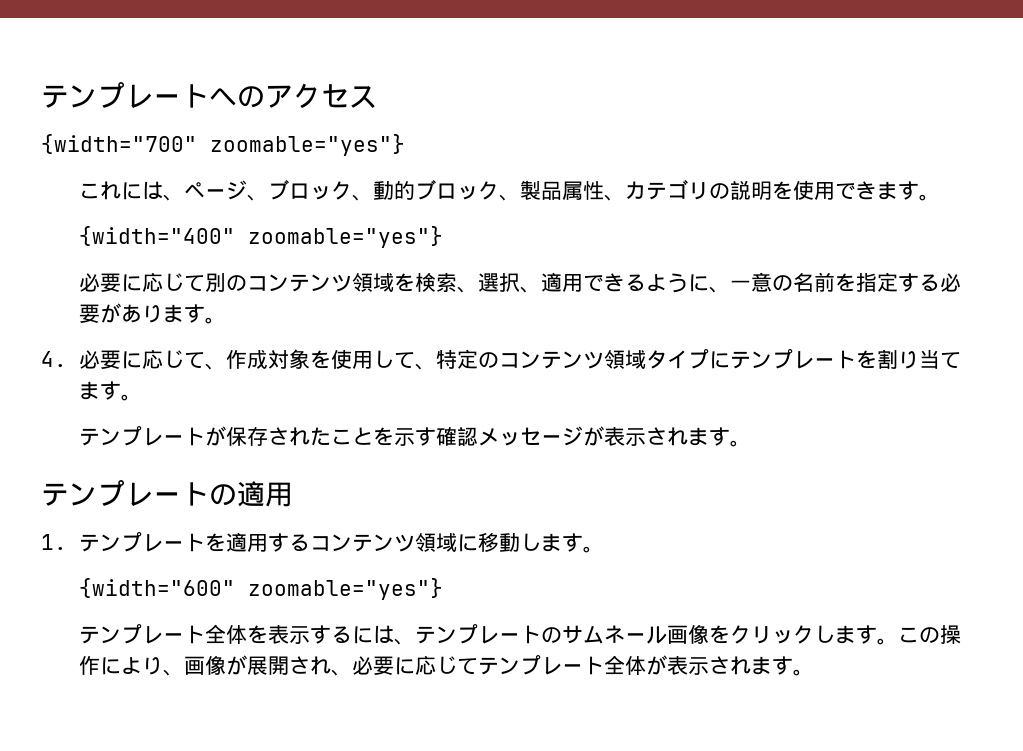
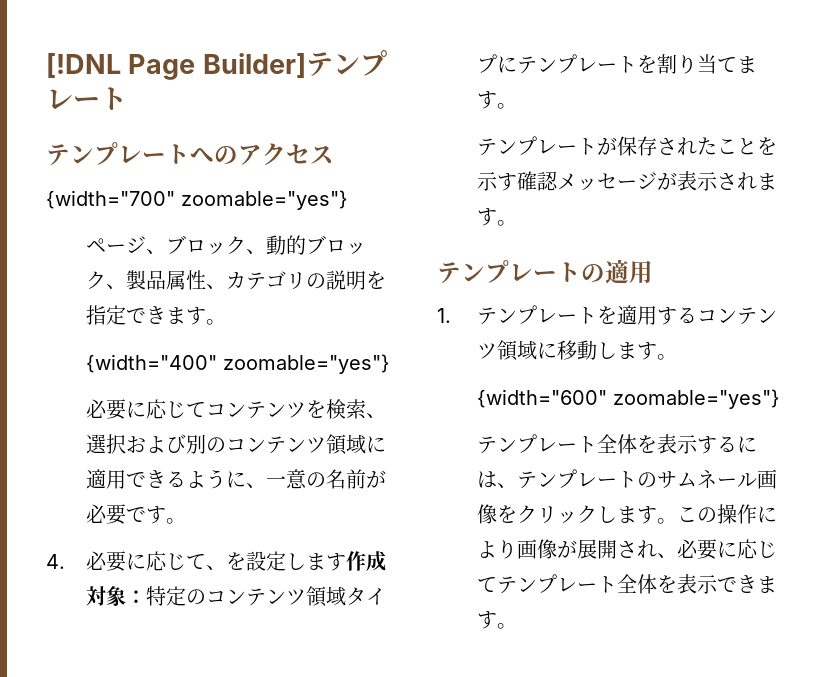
(41, 96) none -> [46,50,387,80] [46,87,127,110] [!DNL Page Builder]テンプレート //
[79,181,185,201] これには、 -> (348, 200) none
[793,180,836,200] 使用 -> [85,305,126,325] 指定
(206, 283) none -> [205,399,386,419] [85,434,186,454] コンテンツを検索、選択および
[394,272,542,293] を検索、選択、 -> [365,436,386,453] に
[835,272,962,292] [79,303,185,323] を指定する必要がありま -> [365,470,386,488] [85,504,146,525] が必要で
[226,349,437,370] 作成対象を使用して、 -> [225,551,386,571] [85,586,146,606] を設定します作成対象：
[163,669,185,676] 、 -> (517, 549) none
[646,655,752,675] が表示され -> [656,574,757,594] を表示でき

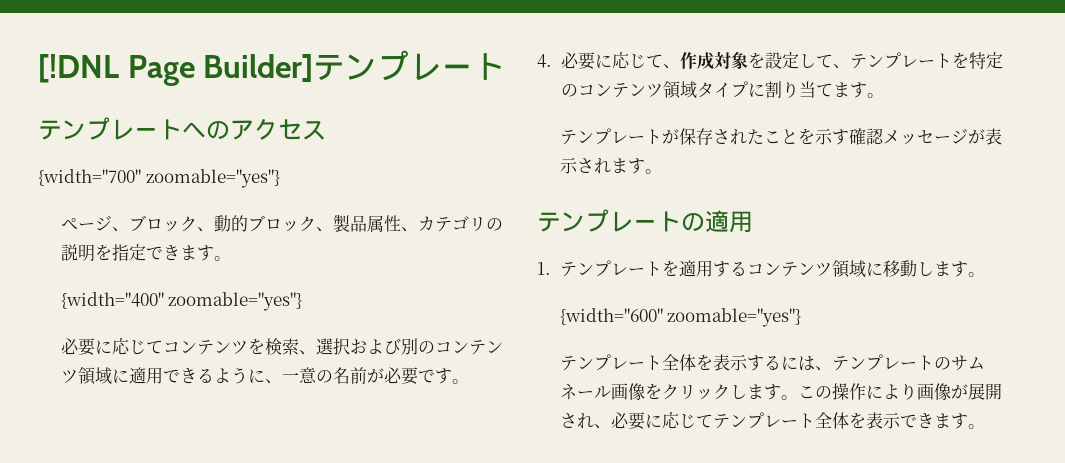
[225,551,386,571] [85,586,146,606] を設定します作成対象： -> [679,51,969,70] 作成対象を設定して、テンプレートを
[516,54,657,74] テンプレートを -> (765, 90) none

